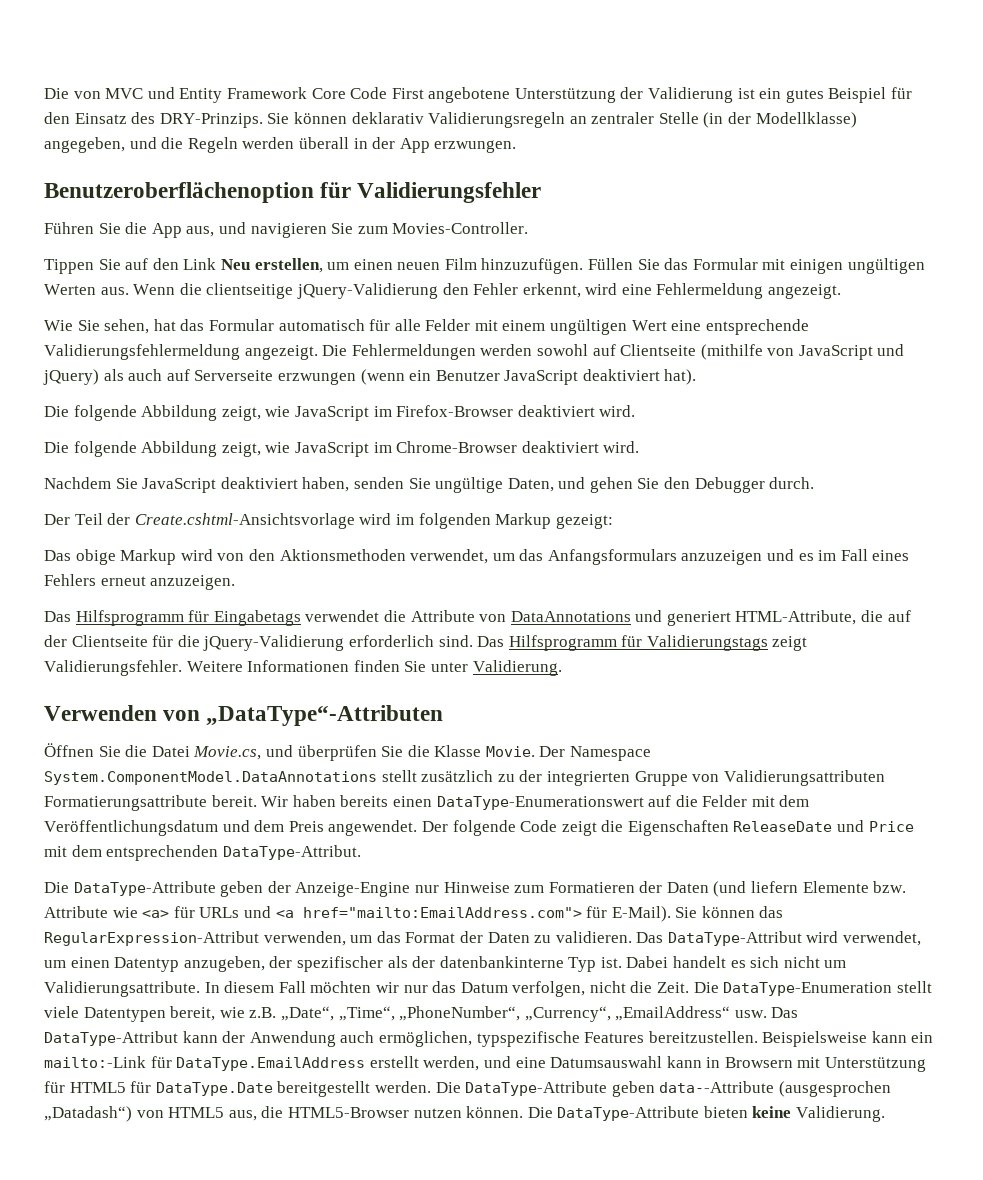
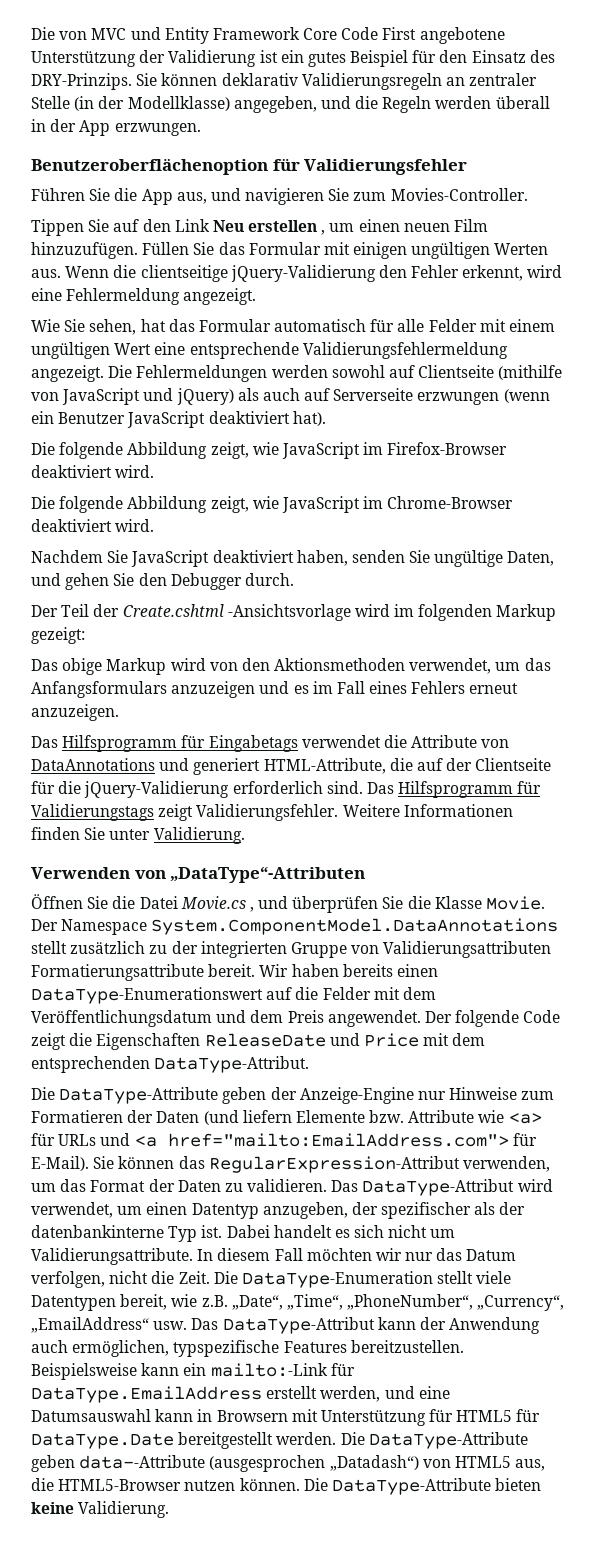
[254,258,323,273] erstellen, -> [248,220,326,235] erstellen ,
[134,513,355,529] Create.cshtml-Ansichtsvorlage -> [122,604,351,621] Create.cshtml -Ansichtsvorlage
[193,746,262,760] Movie.cs, -> [180,896,254,912] Movie.cs ,

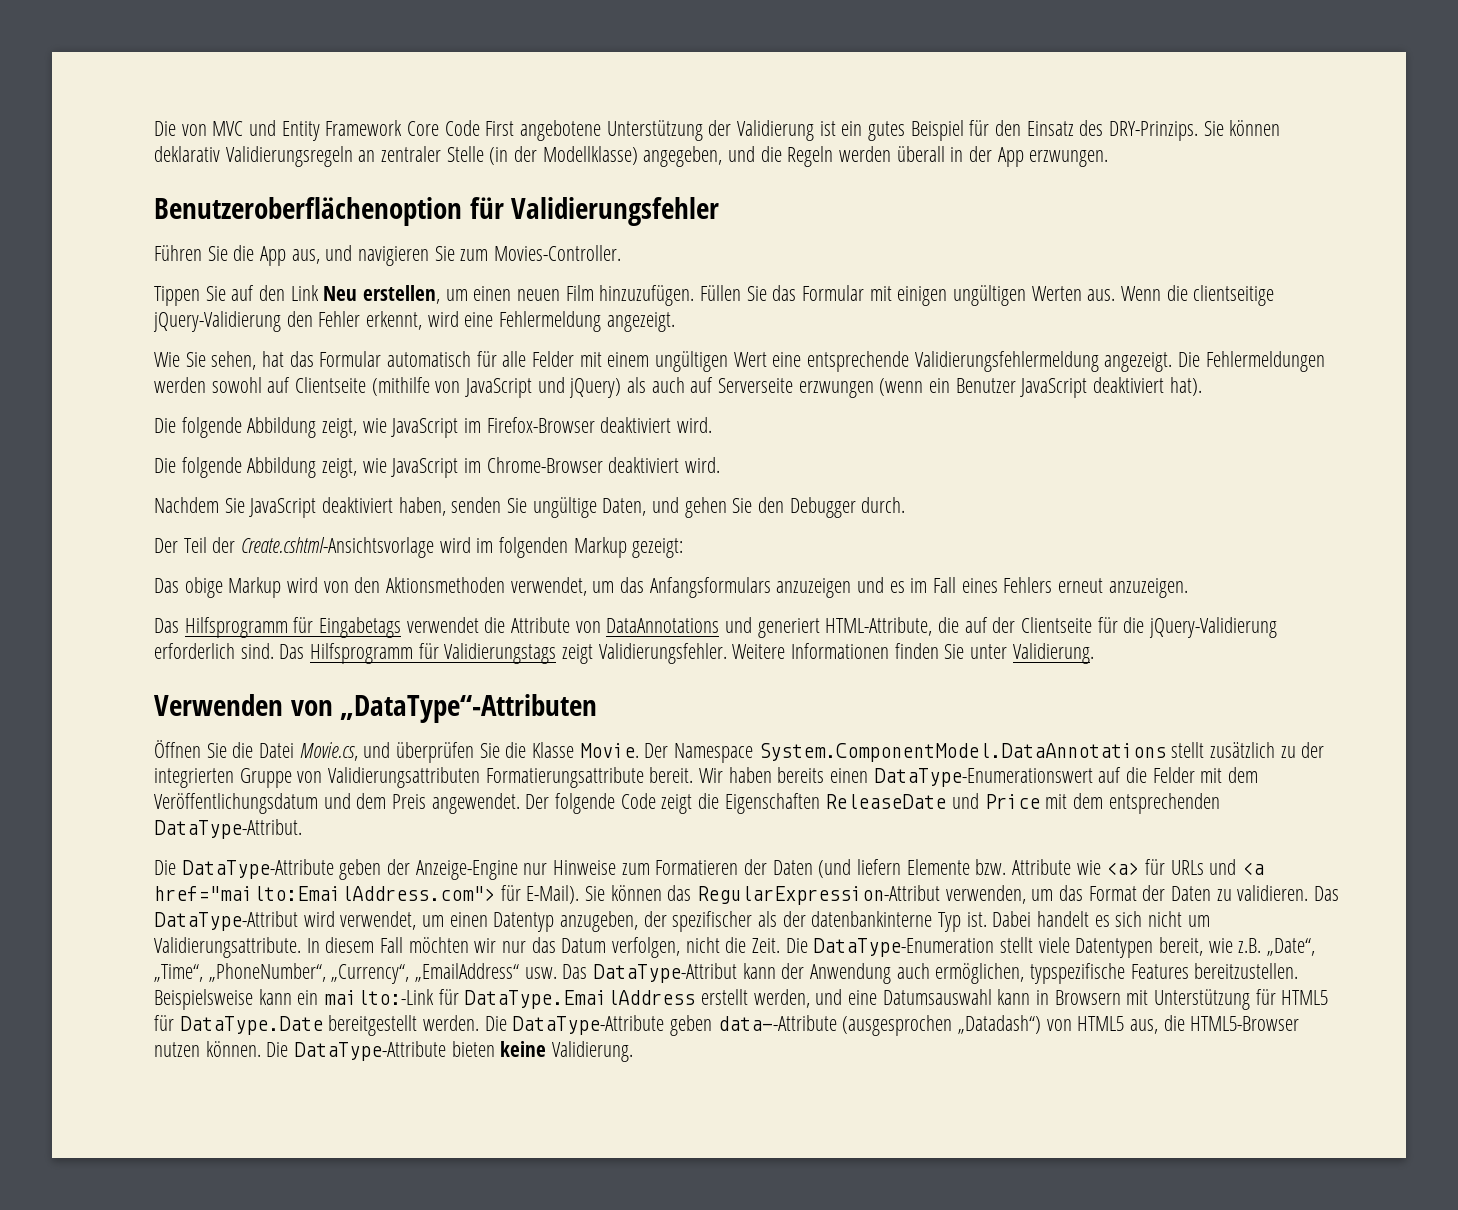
[248,220,326,235] erstellen , -> [363,285,441,304] erstellen,
[122,604,351,621] Create.cshtml -Ansichtsvorlage -> [240,537,434,558] Create.cshtml-Ansichtsvorlage
[180,896,254,912] Movie.cs , -> [299,742,358,761] Movie.cs,

